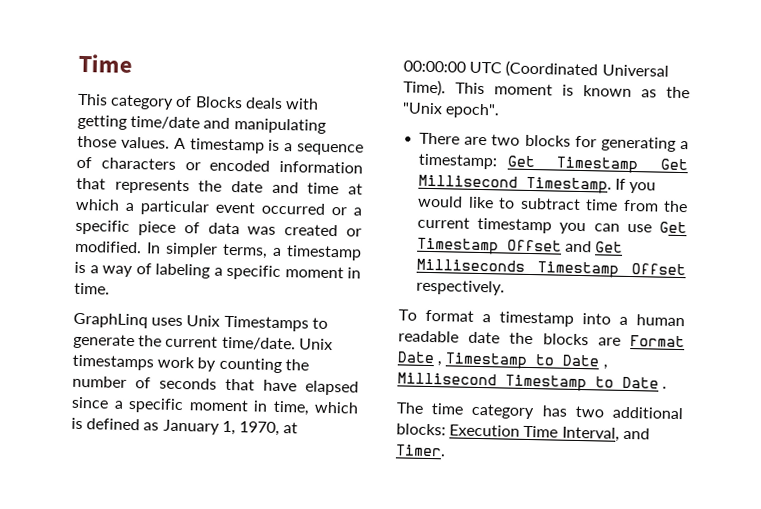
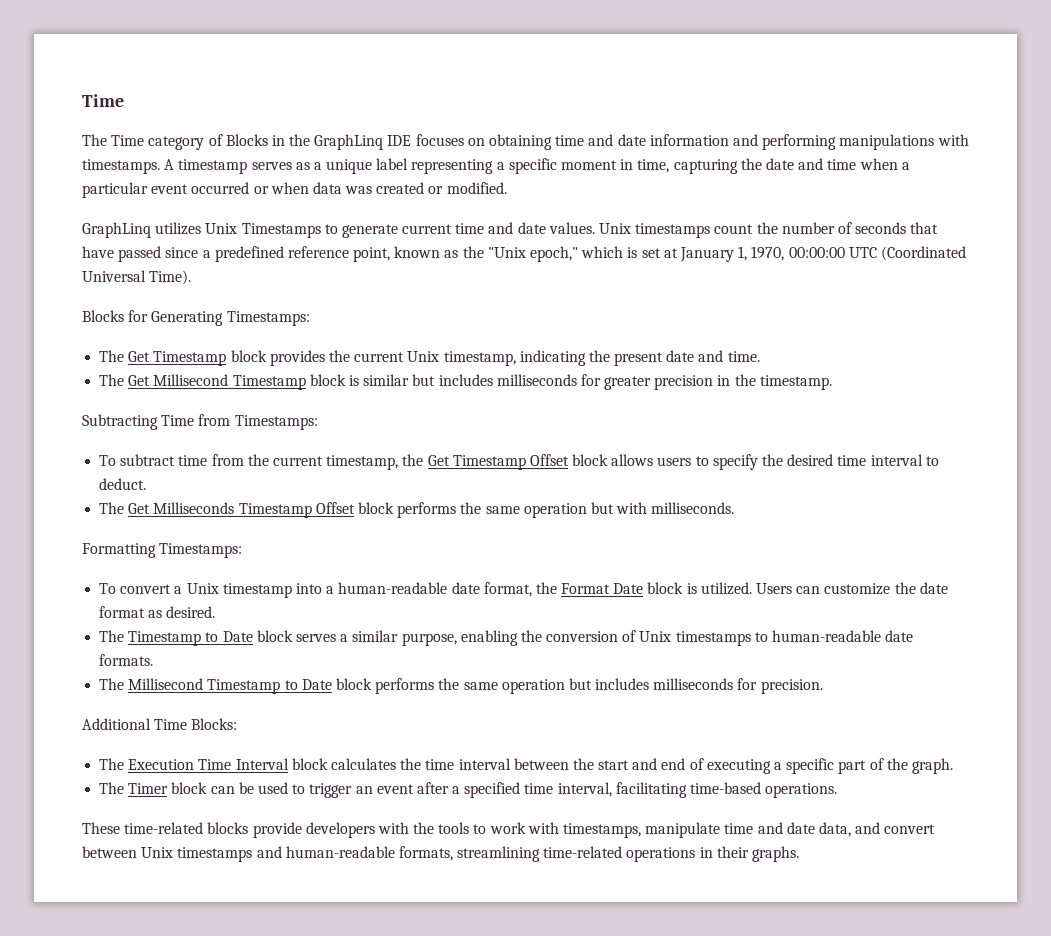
[77,93,108,106] This -> [82,134,145,146] The Time
[244,97,319,110] [77,114,326,134] [77,135,364,156] [76,156,363,174] [76,177,190,195] deals with getting time/date and manipulating those values. A timestamp is a sequence of characters or encoded information that represents -> [271,134,969,150] [82,158,738,174] in the GraphLinq IDE focuses on obtaining time and date information and performing manipulations with timestamps. A timestamp serves as a unique label representing a specific moment in time, capturing
[347,183,363,195] [75,198,120,211] at which -> [859,158,898,170] when
[353,207,362,216] [75,219,200,236] a specific piece of -> [270,182,309,194] when
[146,242,362,261] [74,261,361,280] [74,282,110,295] [73,312,184,329] In simpler terms, a timestamp is a way of labeling a specific moment in time. // GraphLinq uses -> [82,222,202,238] // GraphLinq utilizes
[138,335,333,351] [72,354,282,374] the current time/date. Unix timestamps work by counting -> [402,222,754,238] current time and date values. Unix timestamps count
[305,380,359,396] elapsed -> [118,246,162,262] passed
[128,397,359,416] [71,417,160,431] specific moment in time, which is defined as -> [214,246,678,262] predefined reference point, known as the "Unix epoch," which is set at
[283,422,299,434] at -> (785, 253) none
[455,82,690,99] [402,102,501,119] [419,132,689,152] [418,153,688,174] [418,174,657,194] [417,195,516,209] This moment is known as the "Unix epoch". // There are two blocks for generating a timestamp: Get Timestamp Get Millisecond Timestamp. If you would like to -> [82,310,310,326] [99,350,760,366] [99,374,832,390] [82,414,318,430] [99,455,117,466] // Blocks for Generating Timestamps: // The Get Timestamp block provides the current Unix timestamp, indicating the present date and time. // The Get Millisecond Timestamp block is similar but includes milliseconds for greater precision in the timestamp. // Subtracting Time from Timestamps: // To
[477,217,687,235] [417,237,624,255] [416,258,686,278] [416,279,506,296] [398,309,685,327] [398,330,685,348] [397,351,608,370] [397,372,668,392] [396,402,683,420] [396,423,650,442] [395,444,446,457] timestamp you can use Get Timestamp Offset and Get Milliseconds Timestamp Offset respectively. // To format a timestamp into a human readable date the blocks are Format Date , Timestamp to Date , Millisecond Timestamp to Date . // The time category has two additional blocks: Execution Time Interval, and Timer. -> [326,454,939,470] [99,478,147,490] [99,502,735,518] [82,543,243,558] [99,582,948,598] [99,606,216,618] [99,630,914,646] [99,654,154,666] [99,678,823,694] [82,718,238,730] [99,758,953,774] [99,782,838,798] [82,822,936,838] [82,846,800,862] timestamp, the Get Timestamp Offset block allows users to specify the desired time interval to deduct. // The Get Milliseconds Timestamp Offset block performs the same operation but with milliseconds. // Formatting Timestamps: // To convert a Unix timestamp into a human-readable date format, the Format Date block is utilized. Users can customize the date format as desired. // The Timestamp to Date block serves a similar purpose, enabling the conversion of Unix timestamps to human-readable date formats. // The Millisecond Timestamp to Date block performs the same operation but includes milliseconds for precision. // Additional Time Blocks: // The Execution Time Interval block calculates the time interval between the start and end of executing a specific part of the graph. // The Timer block can be used to trigger an event after a specified time interval, facilitating time-based operations. // These time-related blocks provide developers with the tools to work with timestamps, manipulate time and date data, and convert between Unix timestamps and human-readable formats, streamlining time-related operations in their graphs.

